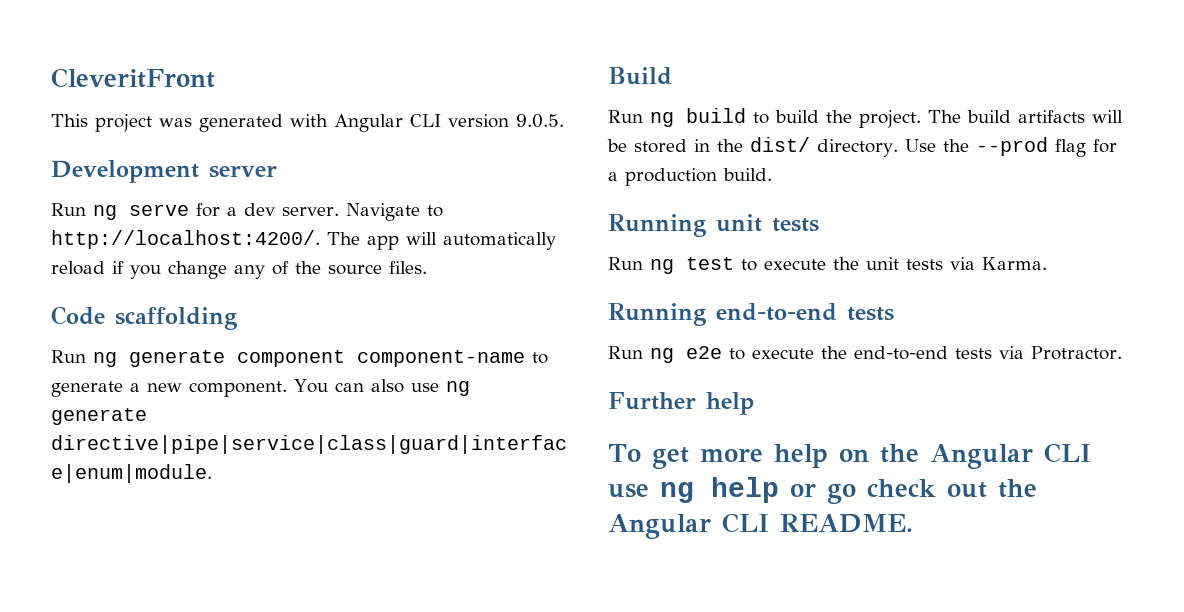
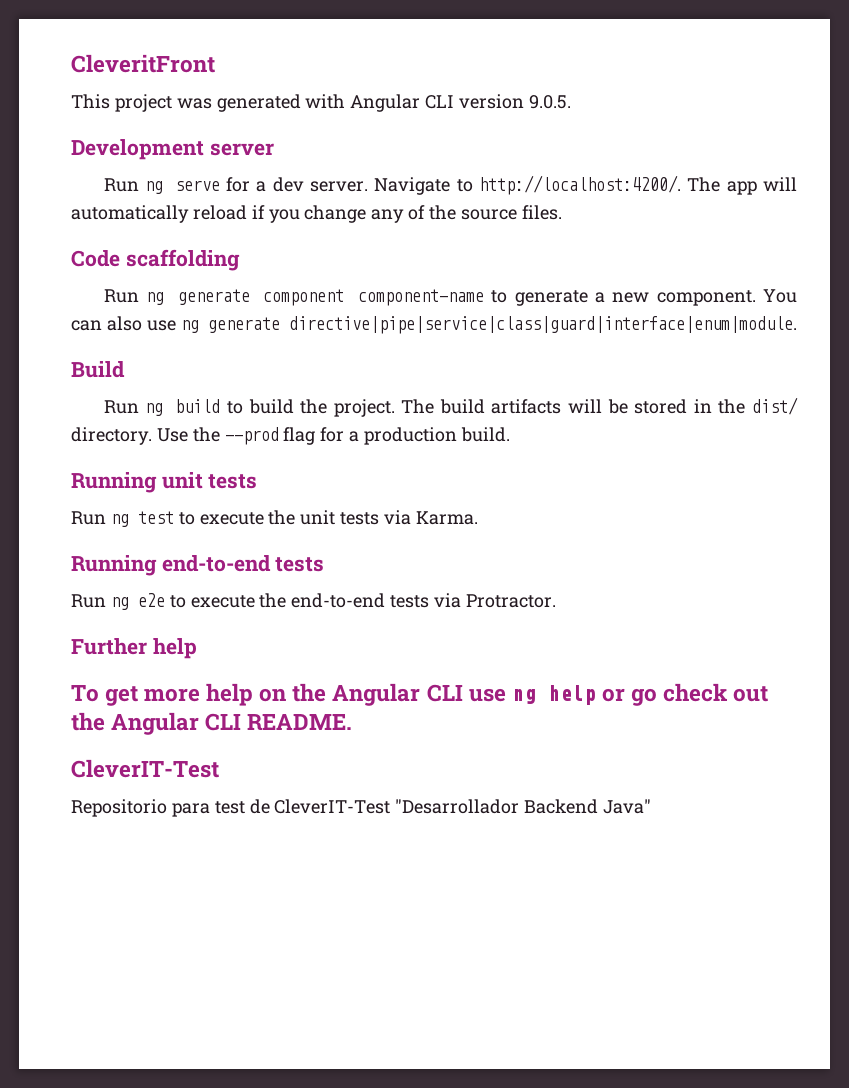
(913, 523) none -> [71,759,219,778] [71,799,652,817] // CleverIT-Test // Repositorio para test de CleverIT-Test "Desarrollador Backend Java"

